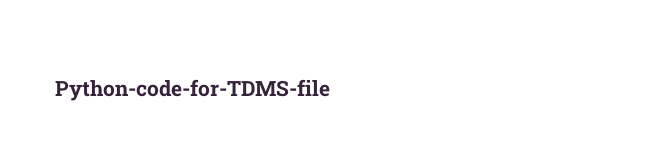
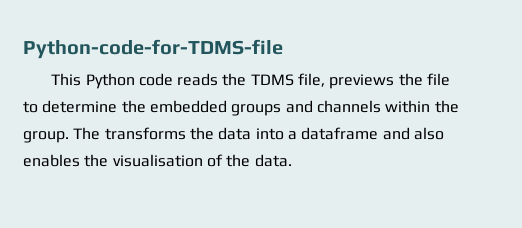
(330, 90) none -> [51,73,451,89] [23,100,459,116] [23,127,444,143] [23,154,292,167] // This Python code reads the TDMS file, previews the file to determine the embedded groups and channels within the group. The transforms the data into a dataframe and also enables the visualisation of the data.

